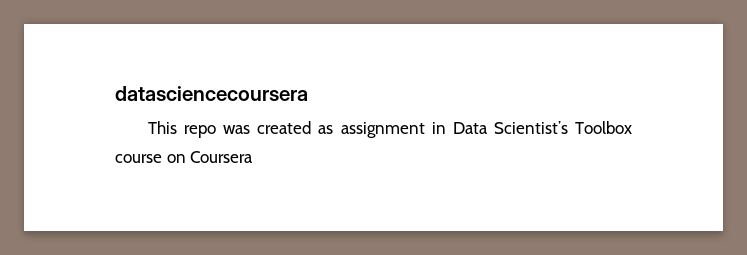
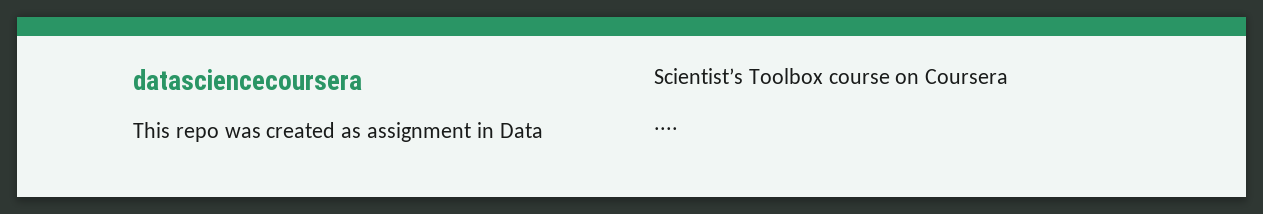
(254, 157) none -> [654,127,678,130] // ....

